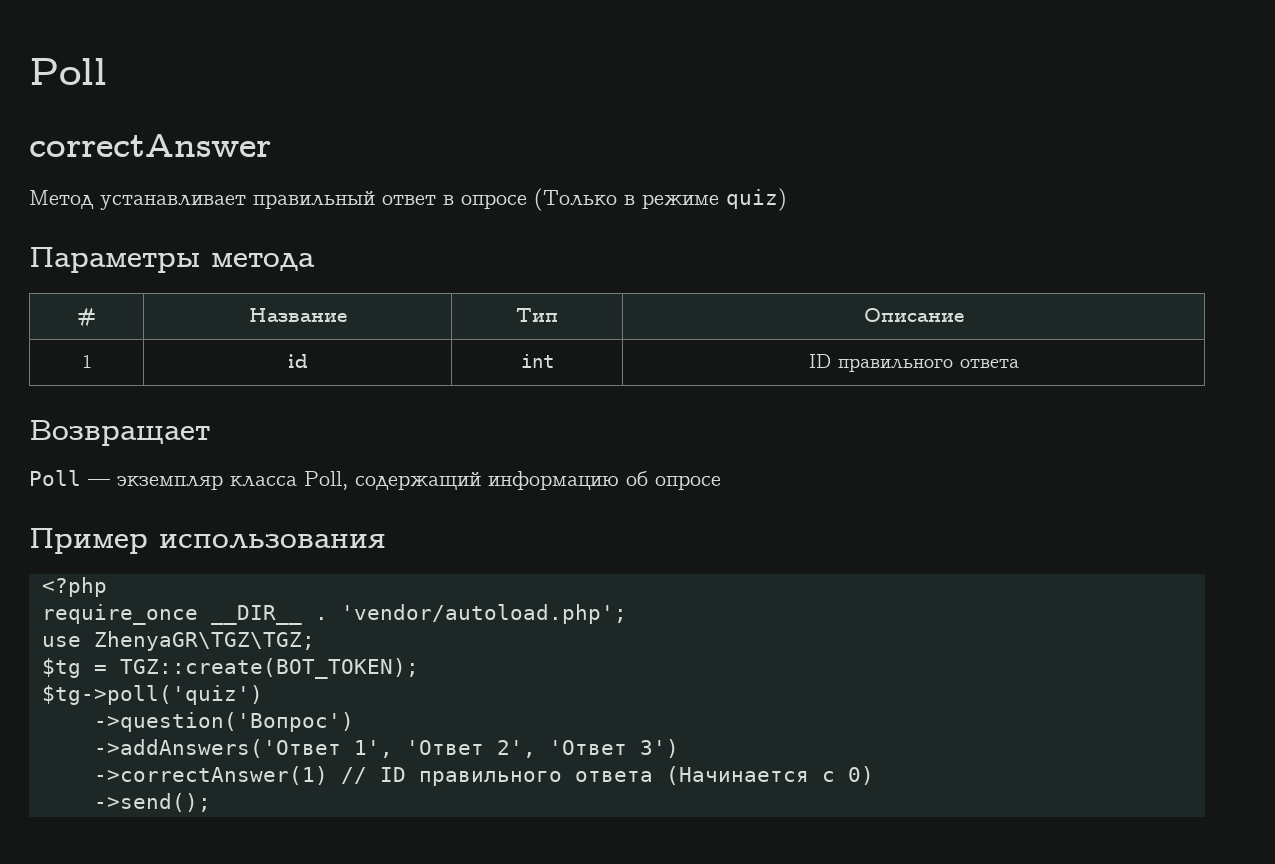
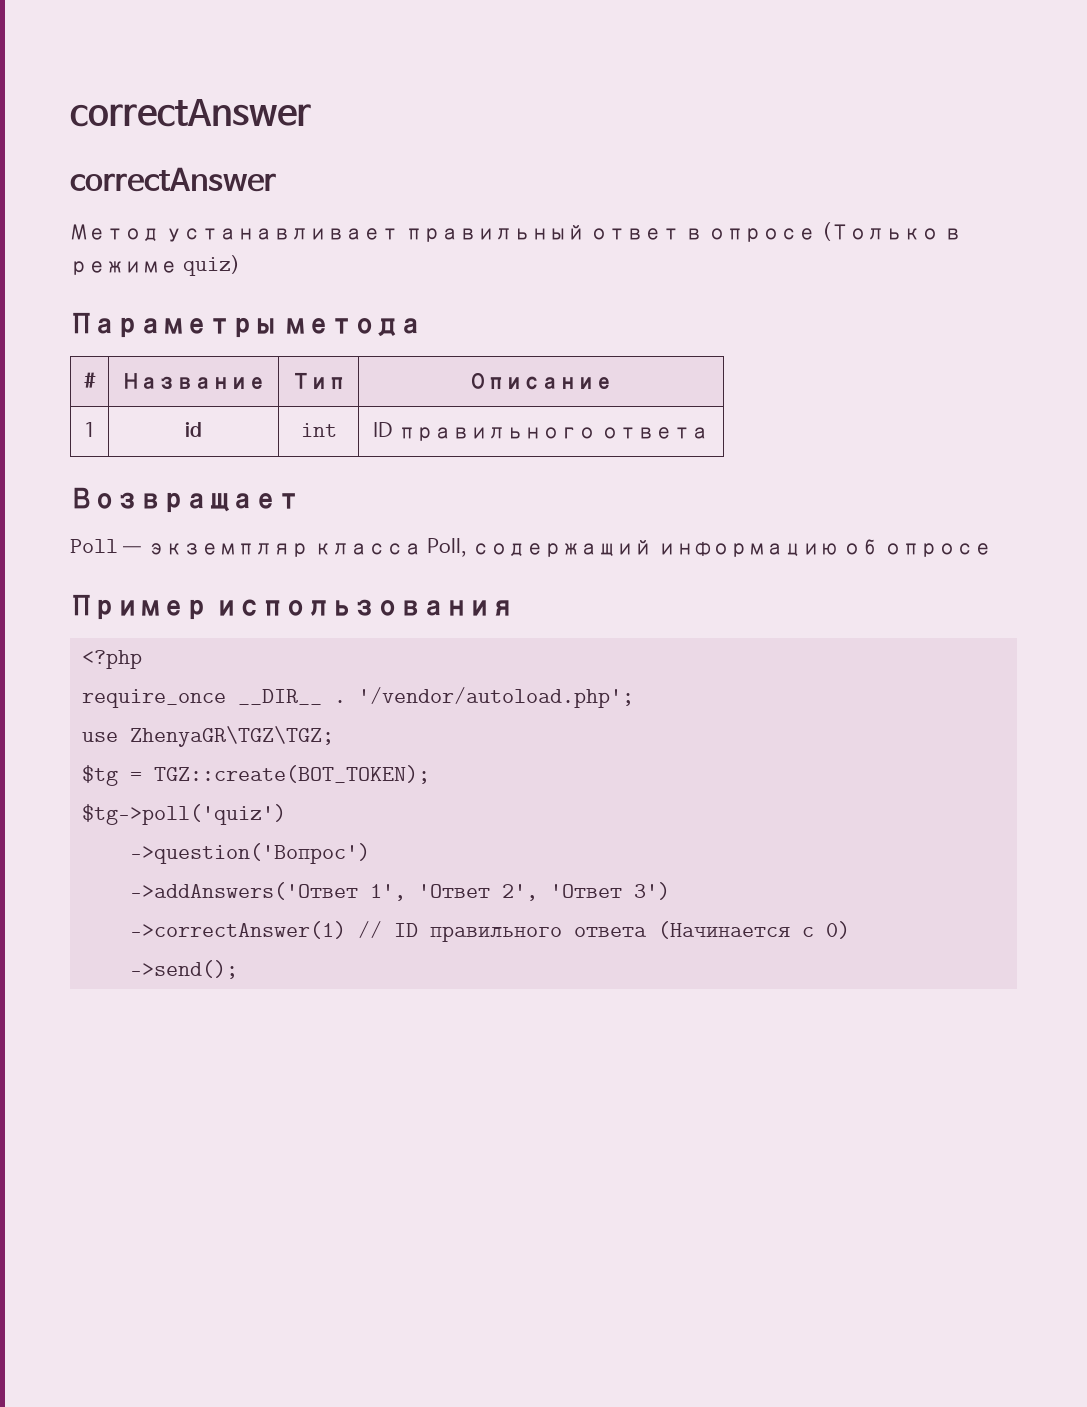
[29,58,107,85] Poll -> [70,99,311,127] correctAnswer
[340,604,627,624] 'vendor/autoload.php'; -> [357,687,634,708] '/vendor/autoload.php';

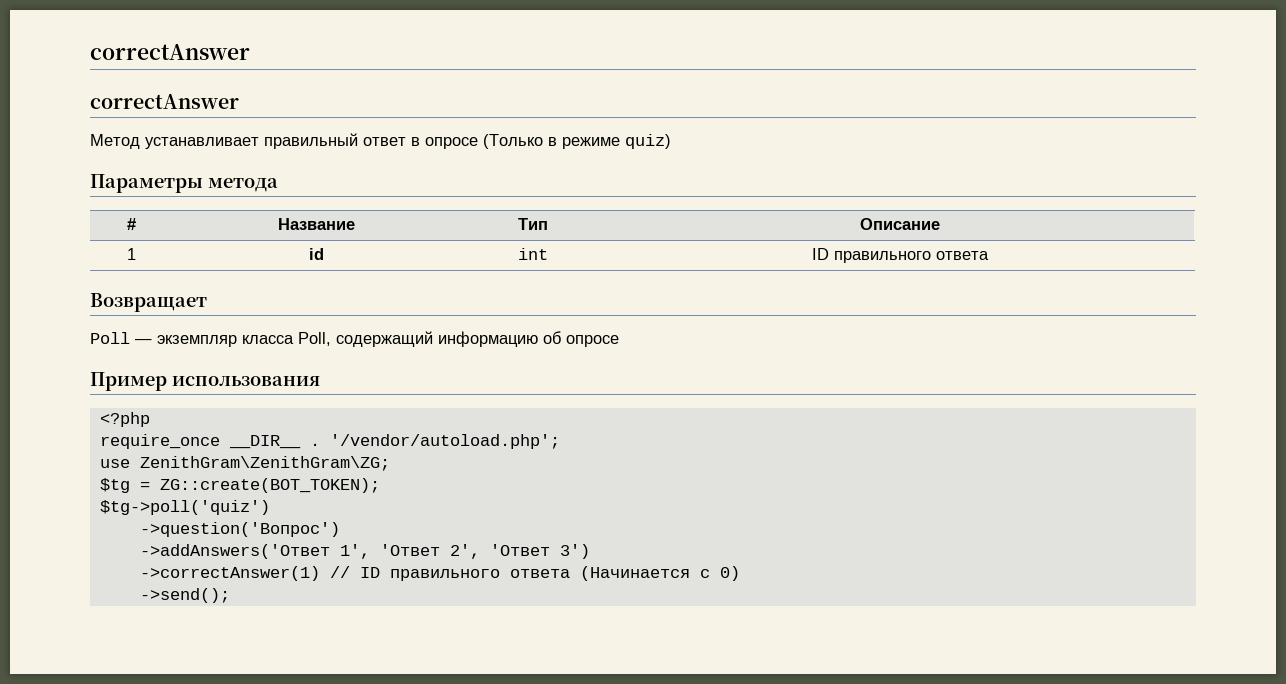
[129,726,334,747] ZhenyaGR\TGZ\TGZ; -> [139,456,390,471] ZenithGram\ZenithGram\ZG;
[153,765,430,784] TGZ::create(BOT_TOKEN); -> [159,478,380,493] ZG::create(BOT_TOKEN);

